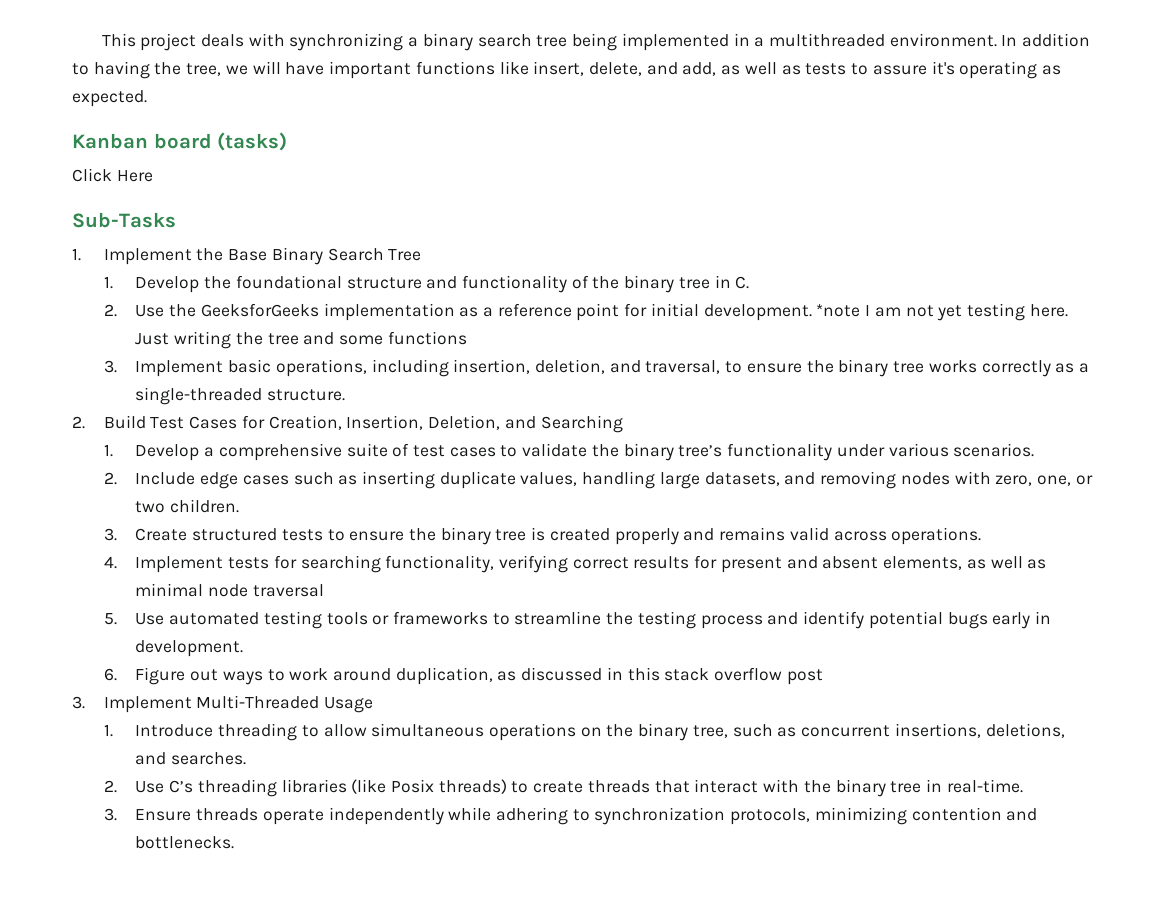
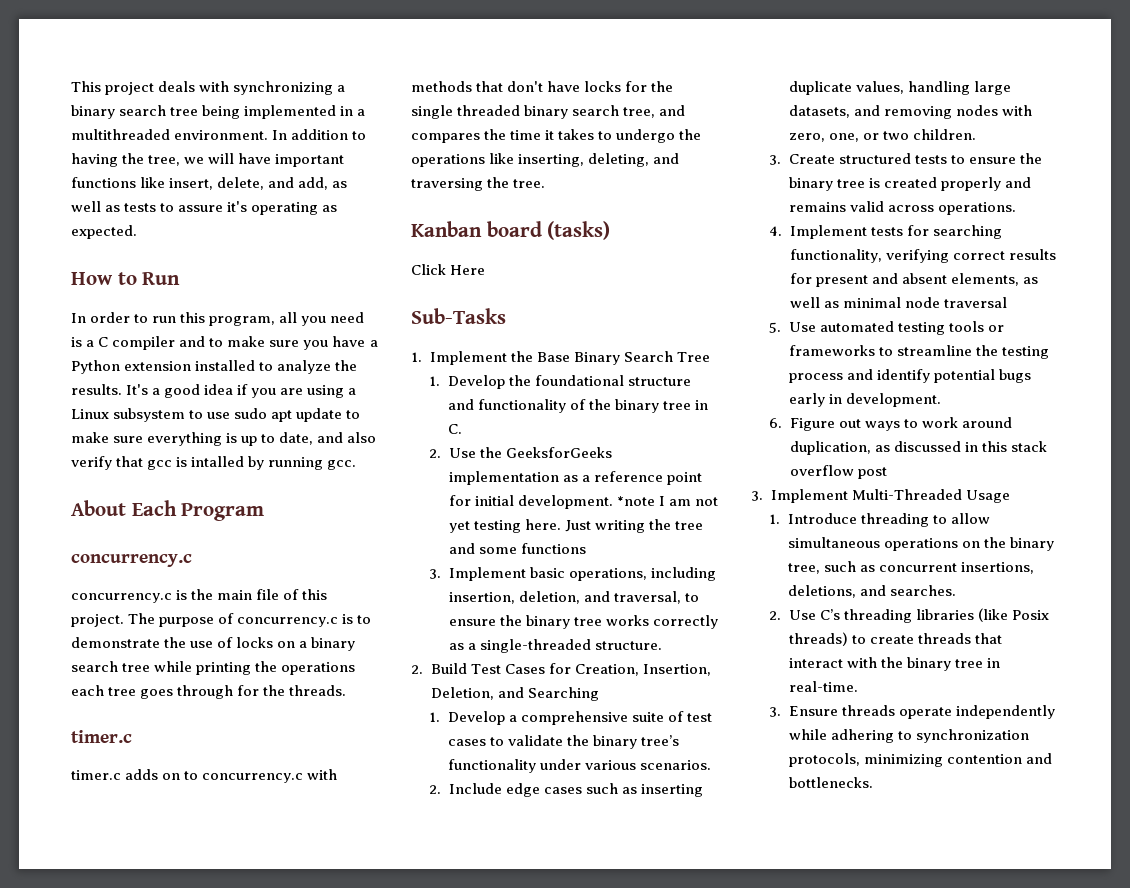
(147, 98) none -> [71,272,181,285] [71,312,365,326] [71,336,378,350] [71,360,358,374] [71,384,357,398] [71,408,361,422] [71,432,377,446] [71,456,357,470] [71,500,265,521] [71,554,192,567] [71,589,328,603] [71,613,372,627] [71,637,356,651] [71,661,356,675] [71,685,347,699] [71,730,132,743] [71,769,338,783] [411,81,674,92] [411,105,686,119] [411,129,702,143] [411,153,680,167] [411,177,546,191] // How to Run // In order to run this program, all you need is a C compiler and to make sure you have a Python extension installed to analyze the results. It's a good idea if you are using a Linux subsystem to use sudo apt update to make sure everything is up to date, and also verify that gcc is intalled by running gcc. // About Each Program // concurrency.c // concurrency.c is the main file of this project. The purpose of concurrency.c is to demonstrate the use of locks on a binary search tree while printing the operations each tree goes through for the threads. // timer.c // timer.c adds on to concurrency.c with methods that don't have locks for the single threaded binary search tree, and compares the time it takes to undergo the operations like inserting, deleting, and traversing the tree.

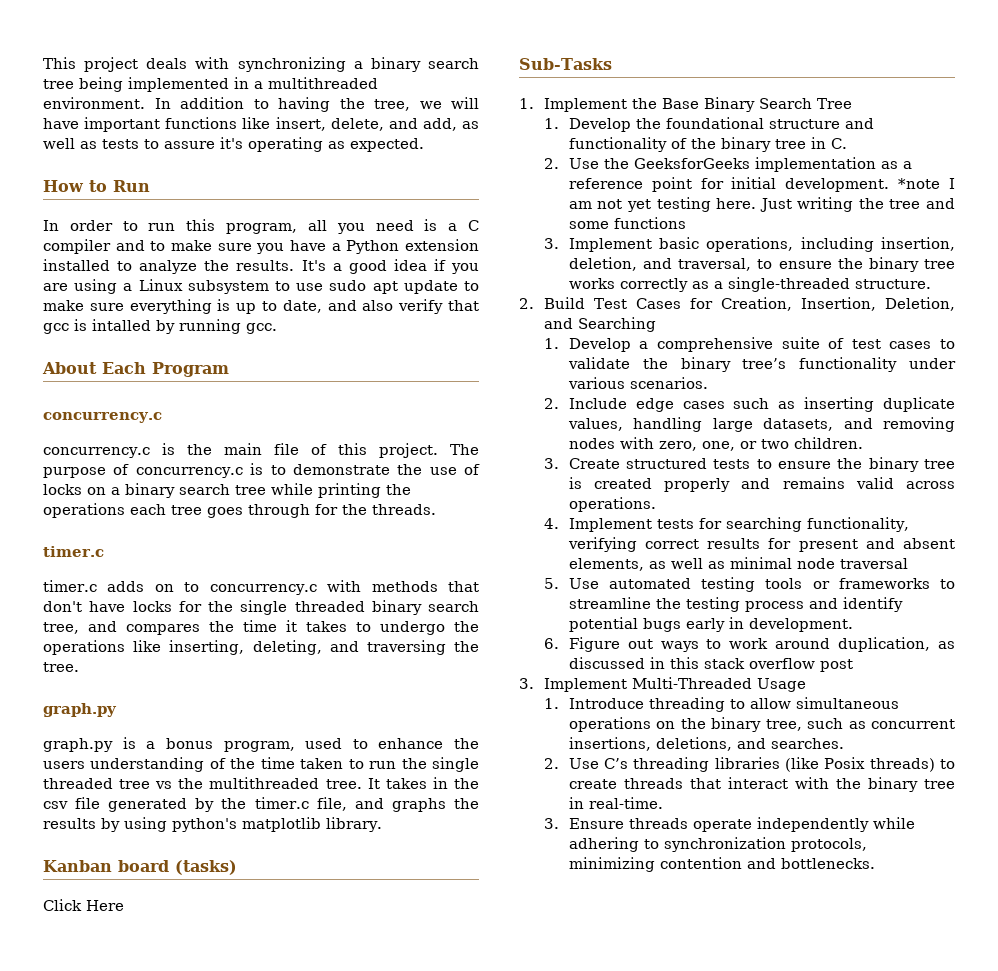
(546, 183) none -> [43,703,117,717] [43,737,479,752] [43,757,480,772] [43,777,479,789] [43,797,480,812] [43,817,382,832] // graph.py // graph.py is a bonus program, used to enhance the users understanding of the time taken to run the single threaded tree vs the multithreaded tree. It takes in the csv file generated by the timer.c file, and graphs the results by using python's matplotlib library.

